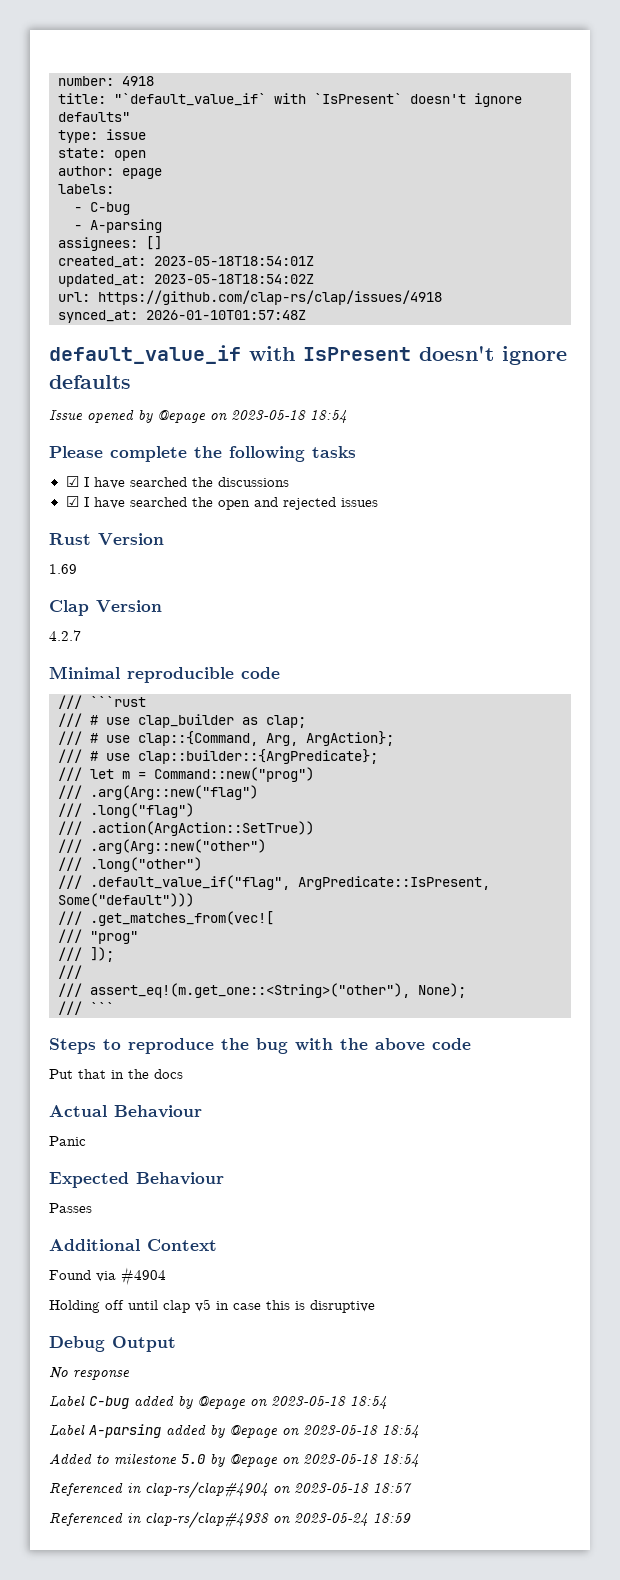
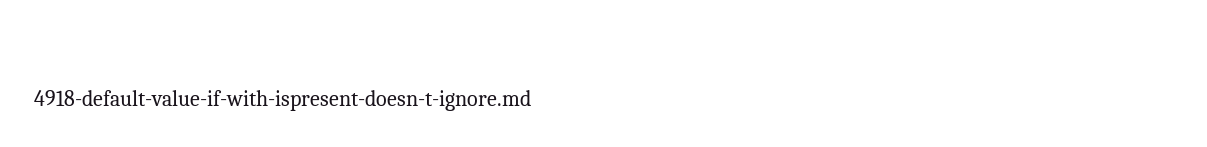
[58,76,154,86] [58,93,522,107] [58,112,130,122] [58,129,146,143] [58,148,146,161] [58,166,162,179] [58,184,114,194] [74,202,130,215] [74,219,162,233] [58,236,162,251] [58,256,314,268] [58,274,314,287] [58,290,442,305] [58,310,306,323] [49,345,567,365] [49,375,131,389] [49,409,347,423] [49,446,356,462] [65,476,289,489] [65,496,378,510] [49,533,164,545] [49,564,77,574] [49,600,162,616] [49,630,81,641] [49,666,280,683] [58,695,146,709] [58,713,306,728] [58,731,394,746] [58,749,378,764] [58,767,314,782] [58,785,258,800] [58,803,194,818] [58,821,314,836] [58,839,266,854] [58,857,202,872] [58,875,490,890] [58,893,194,907] [58,911,274,926] [58,929,138,944] [58,947,114,962] [58,965,82,979] [58,983,466,998] [58,1001,114,1015] [49,1038,471,1054] [49,1069,183,1079] [49,1105,202,1118] [49,1136,86,1146] [49,1172,224,1188] [49,1203,92,1213] [49,1239,217,1251] [49,1267,166,1286] [49,1299,375,1313] [49,1336,176,1352] [49,1367,130,1380] [49,1395,387,1409] [49,1424,419,1438] [49,1453,419,1467] [49,1481,412,1499] [49,1511,411,1529] number: 4918 // title: "`default_value_if` with `IsPresent` doesn't ignore defaults" // type: issue // state: open // author: epage // labels: // - C-bug // - A-parsing // assignees: [] // created_at: 2023-05-18T18:54:01Z // updated_at: 2023-05-18T18:54:02Z // url: https://github.com/clap-rs/clap/issues/4918 // synced_at: 2026-01-10T01:57:48Z // default_value_if with IsPresent doesn't ignore defaults // Issue opened by @epage on 2023-05-18 18:54 // Please complete the following tasks // ☑ I have searched the discussions // ☑ I have searched the open and rejected issues // Rust Version // 1.69 // Clap Version // 4.2.7 // Minimal reproducible code // /// ```rust // /// # use clap_builder as clap; // /// # use clap::{Command, Arg, ArgAction}; // /// # use clap::builder::{ArgPredicate}; // /// let m = Command::new("prog") // /// .arg(Arg::new("flag") // /// .long("flag") // /// .action(ArgAction::SetTrue)) // /// .arg(Arg::new("other") // /// .long("other") // /// .default_value_if("flag", ArgPredicate::IsPresent, Some("default"))) // /// .get_matches_from(vec![ // /// "prog" // /// ]); // /// // /// assert_eq!(m.get_one::<String>("other"), None); // /// ``` // Steps to reproduce the bug with the above code // Put that in the docs // Actual Behaviour // Panic // Expected Behaviour // Passes // Additional Context // Found via #4904 // Holding off until clap v5 in case this is disruptive // Debug Output // No response // Label C-bug added by @epage on 2023-05-18 18:54 // Label A-parsing added by @epage on 2023-05-18 18:54 // Added to milestone 5.0 by @epage on 2023-05-18 18:54 // Referenced in clap-rs/clap#4904 on 2023-05-18 18:57 // Referenced in clap-rs/clap#4938 on 2023-05-24 18:59 -> [34,90,531,111] 4918-default-value-if-with-ispresent-doesn-t-ignore.md

